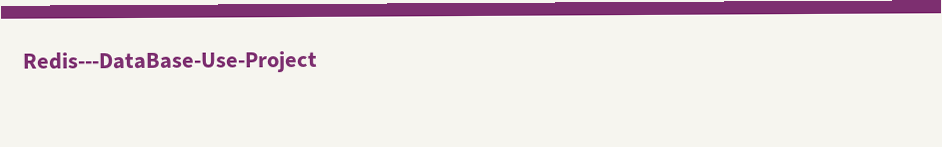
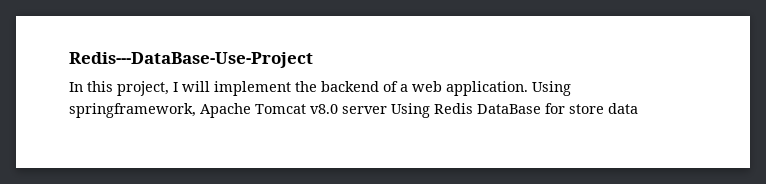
(317, 62) none -> [69,81,571,96] [69,103,638,118] // In this project, I will implement the backend of a web application. Using springframework, Apache Tomcat v8.0 server Using Redis DataBase for store data

